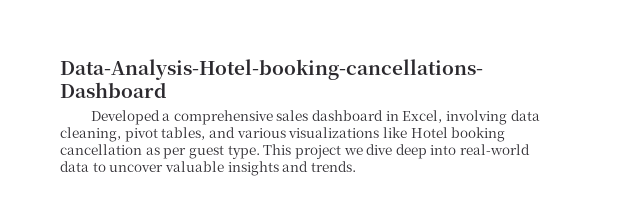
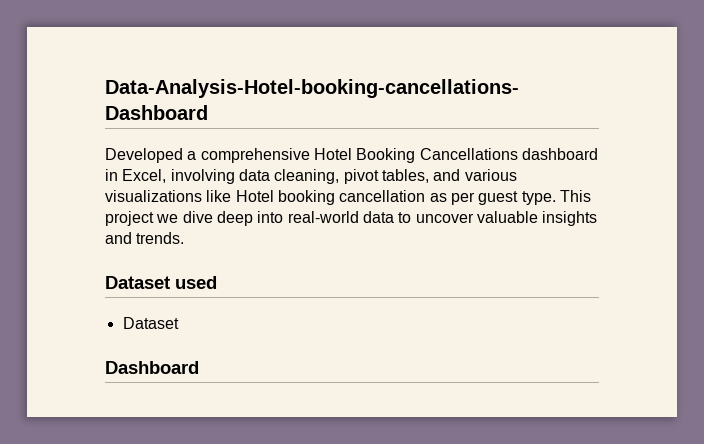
[276,110,309,121] sales -> [313,148,518,163] Hotel Booking Cancellations
(356, 166) none -> [105,276,217,289] [122,317,179,329] [105,361,199,374] // Dataset used // Dataset // Dashboard

